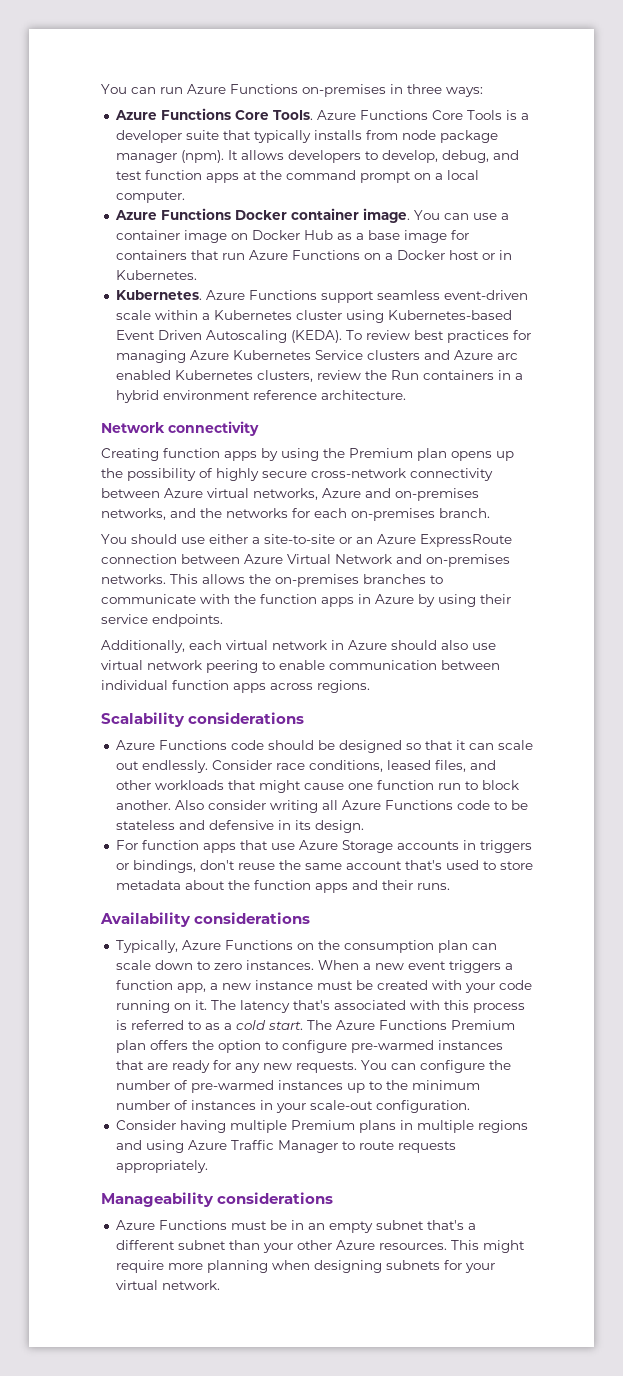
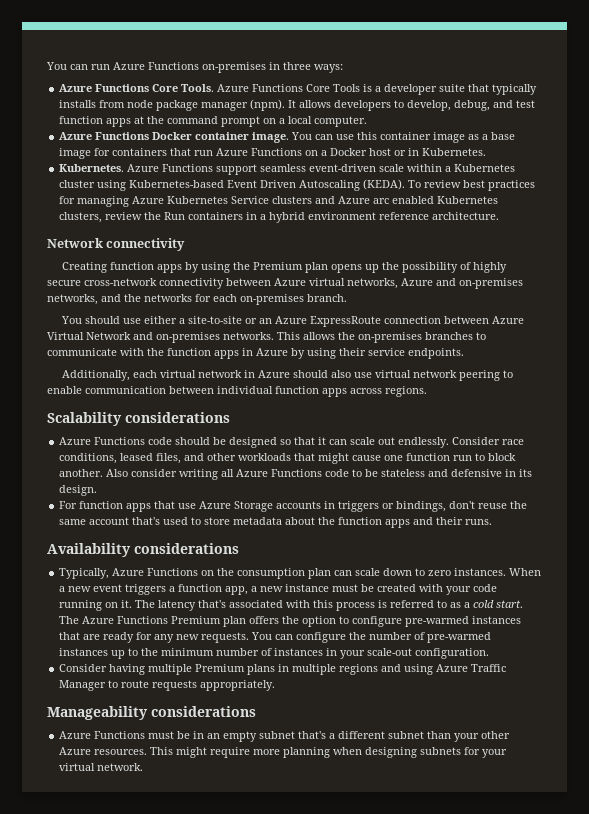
[500,213,509,220] a -> [357,132,378,140] this
[230,230,333,240] on Docker Hub -> (466, 137) none

